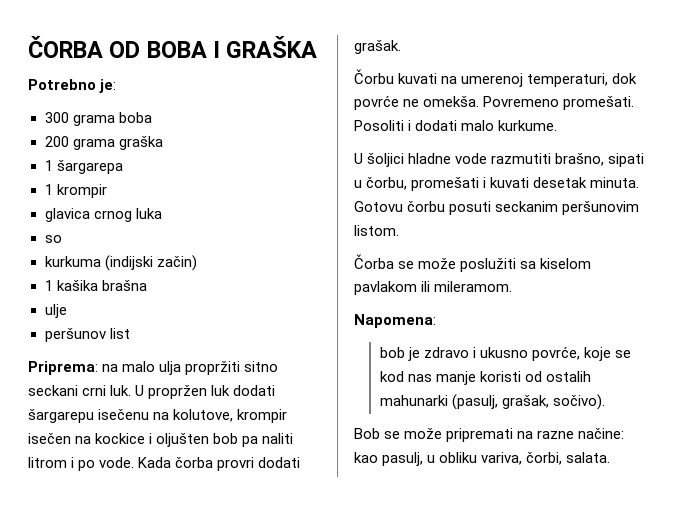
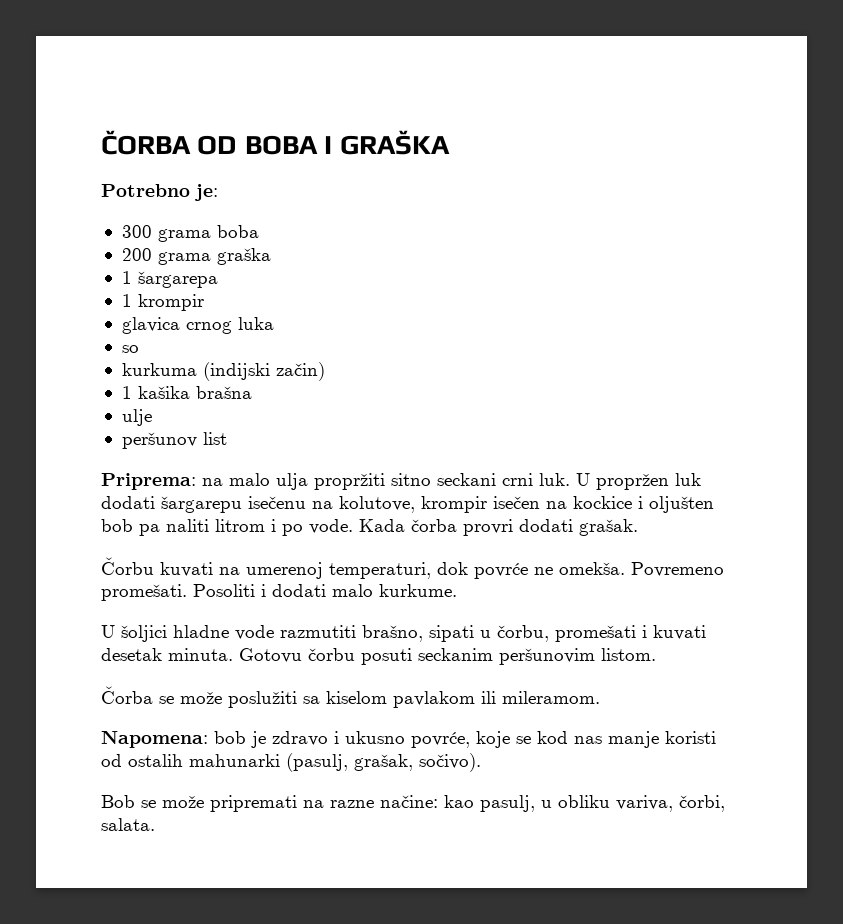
(436, 321) // -> (208, 739) none

